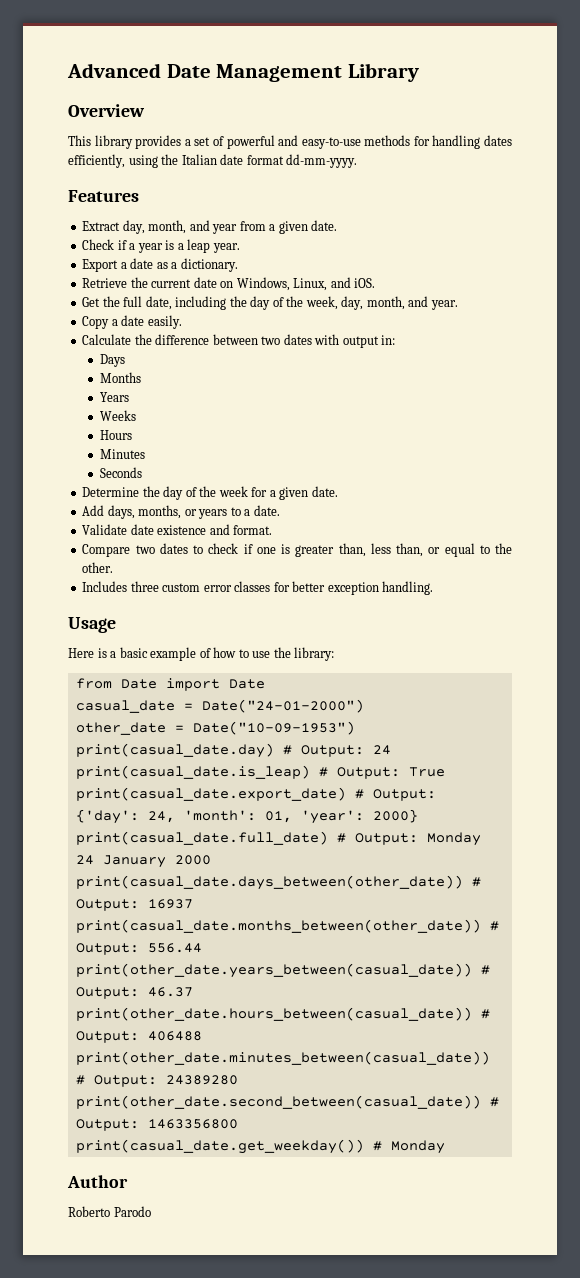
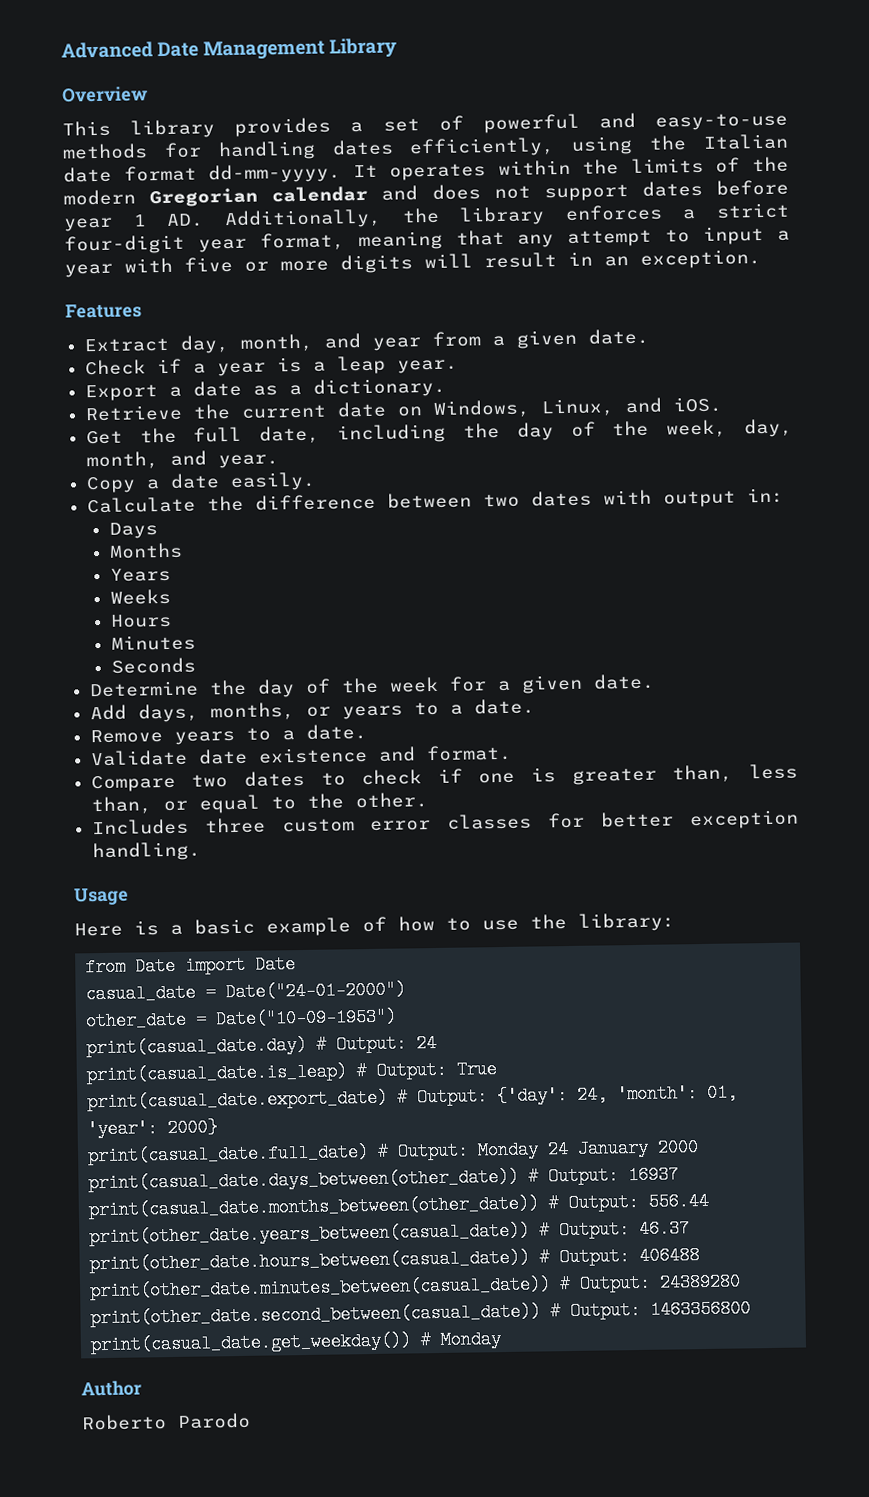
(358, 161) none -> [352,156,789,181] [63,179,789,208] [64,202,790,232] [64,225,791,255] [64,249,761,278] It operates within the limits of the modern Gregorian calendar and does not support dates before year 1 AD. Additionally, the library enforces a strict four-digit year format, meaning that any attempt to input a year with five or more digits will result in an exception.
(280, 510) none -> [89,724,367,745] // Remove years to a date.

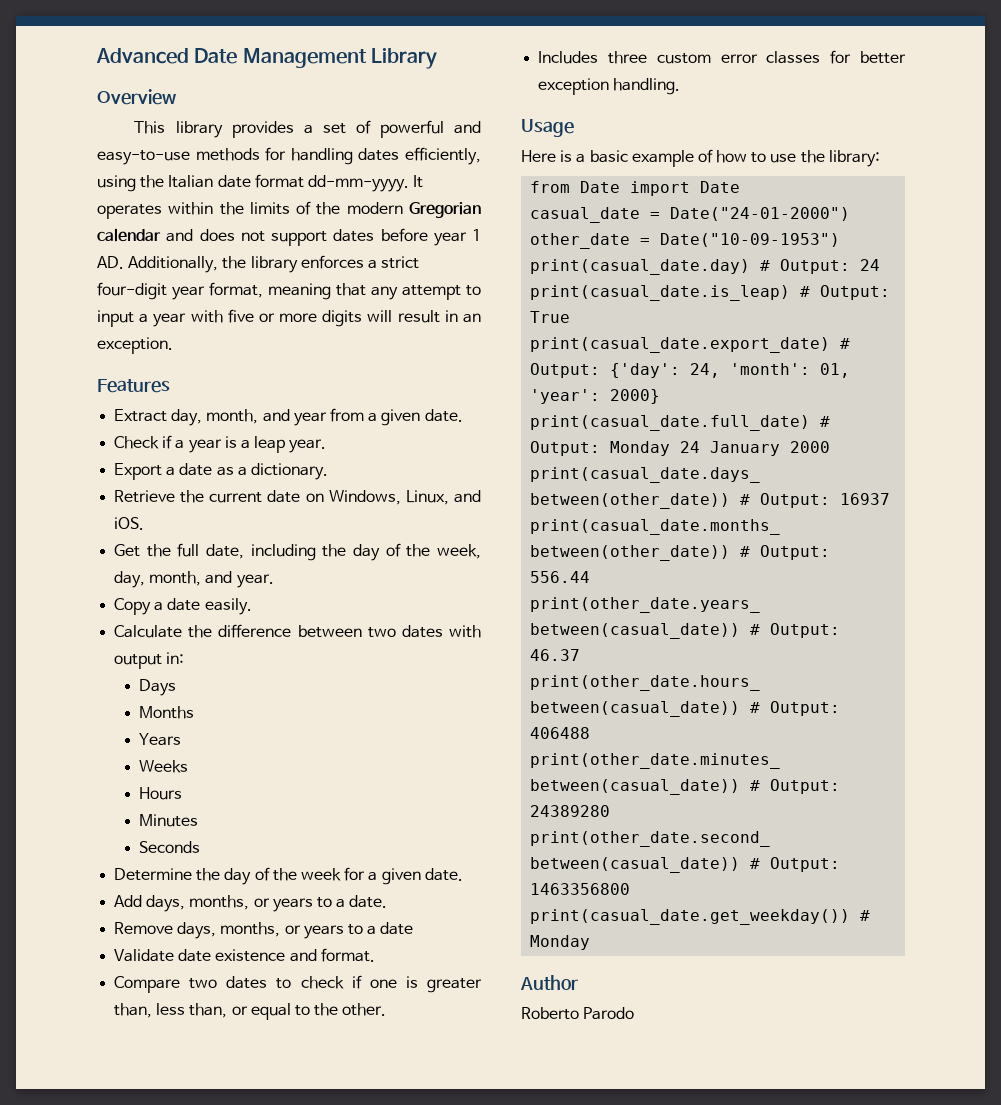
[173,724,367,745] years to a date. -> [177,922,414,939] days, months, or years to a date

